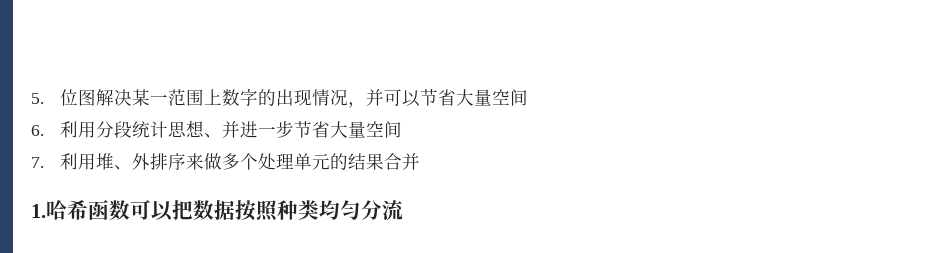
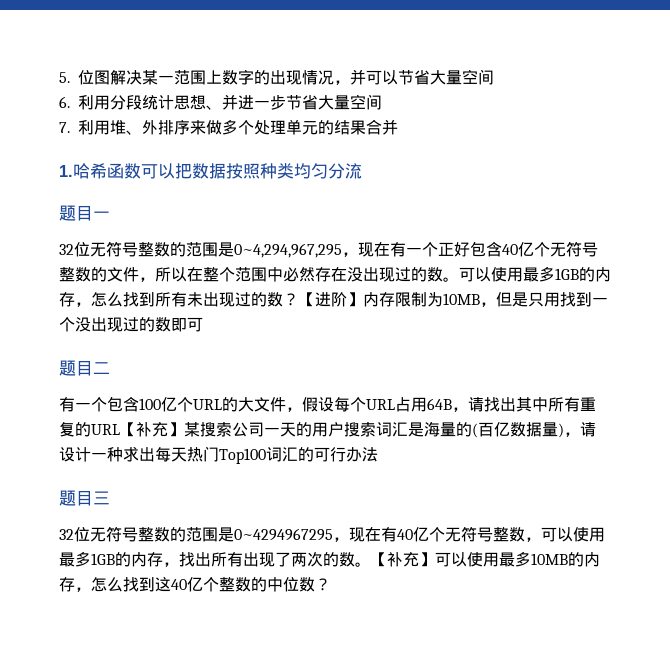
(403, 210) none -> [59,205,110,221] [59,241,598,258] [59,266,611,282] [59,292,608,307] [59,317,203,332] [59,360,110,376] [59,396,596,412] [59,422,596,438] [59,446,378,464] [59,490,110,506] [59,526,605,542] [59,551,600,567] [59,577,331,592] // 题目一 // 32位无符号整数的范围是0~4,294,967,295，现在有一个正好包含40亿个无符号整数的文件，所以在整个范围中必然存在没出现过的数。可以使用最多1GB的内存，怎么找到所有未出现过的数？【进阶】内存限制为10MB，但是只用找到一个没出现过的数即可 // 题目二 // 有一个包含100亿个URL的大文件，假设每个URL占用64B，请找出其中所有重复的URL【补充】某搜索公司一天的用户搜索词汇是海量的(百亿数据量)，请设计一种求出每天热门Top100词汇的可行办法 // 题目三 // 32位无符号整数的范围是0~4294967295，现在有40亿个无符号整数，可以使用最多1GB的内存，找出所有出现了两次的数。【补充】可以使用最多10MB的内存，怎么找到这40亿个整数的中位数？

